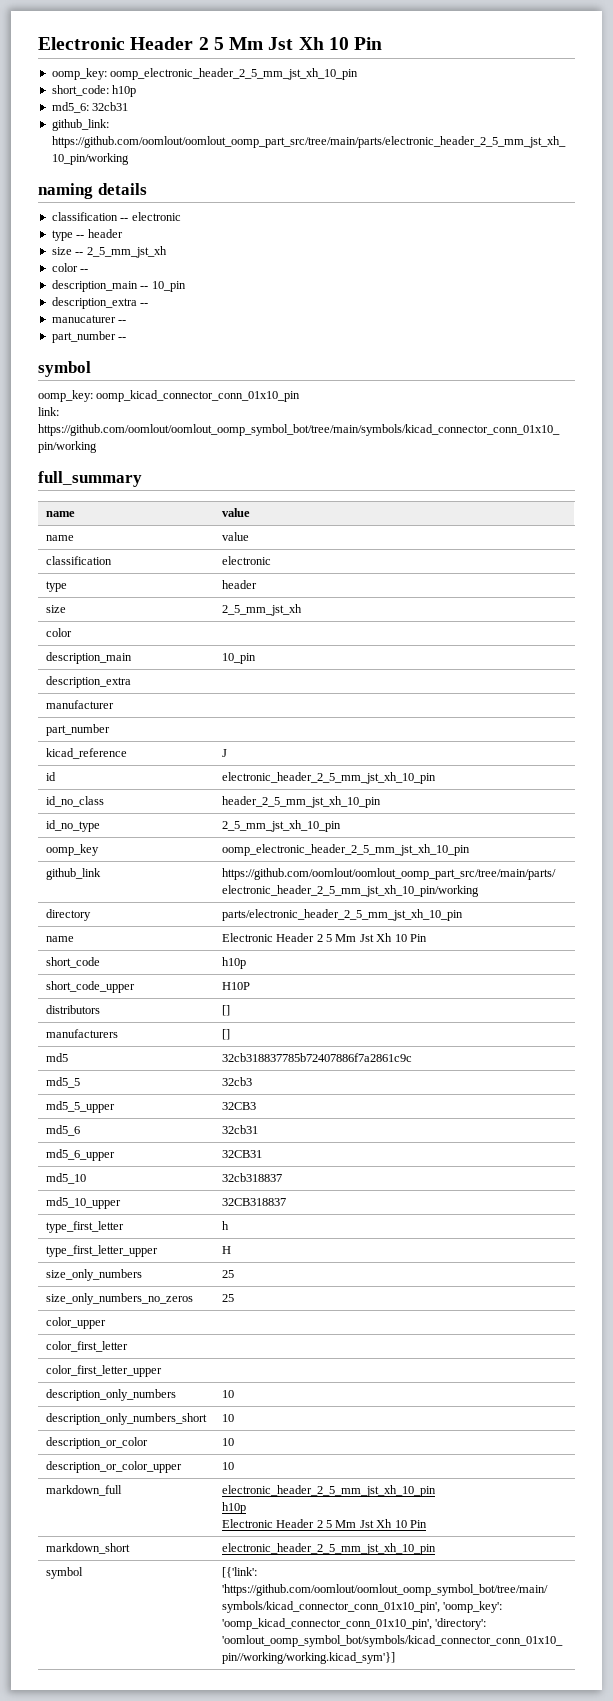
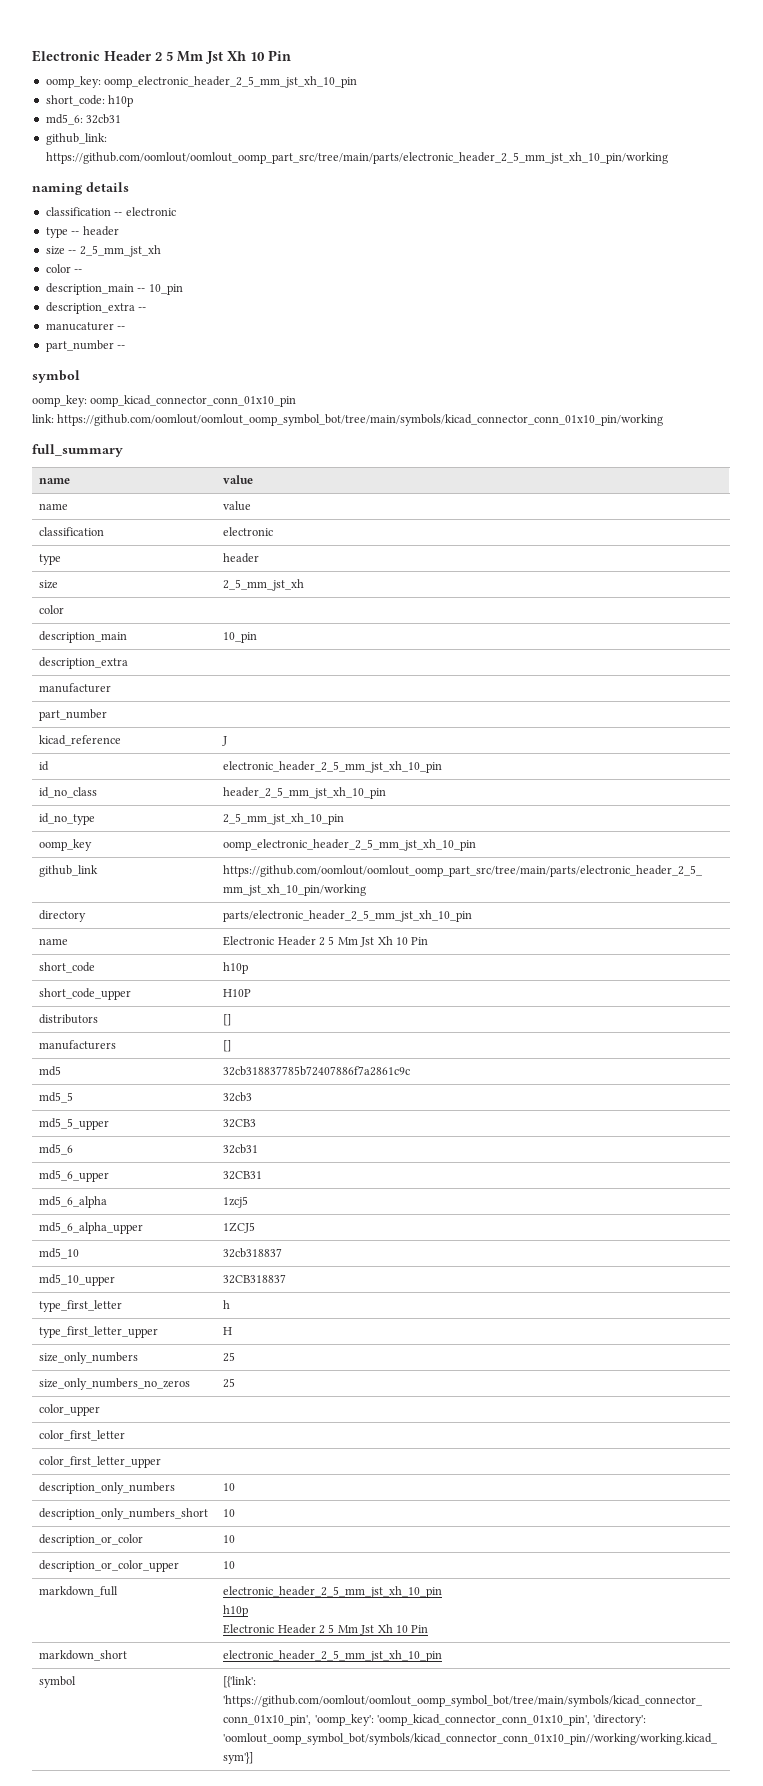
(262, 1154) none -> [39,1196,108,1208] [223,1196,249,1208] [39,1222,144,1234] [223,1222,256,1233] // md5_6_alpha | 1zcj5 // md5_6_alpha_upper | 1ZCJ5

